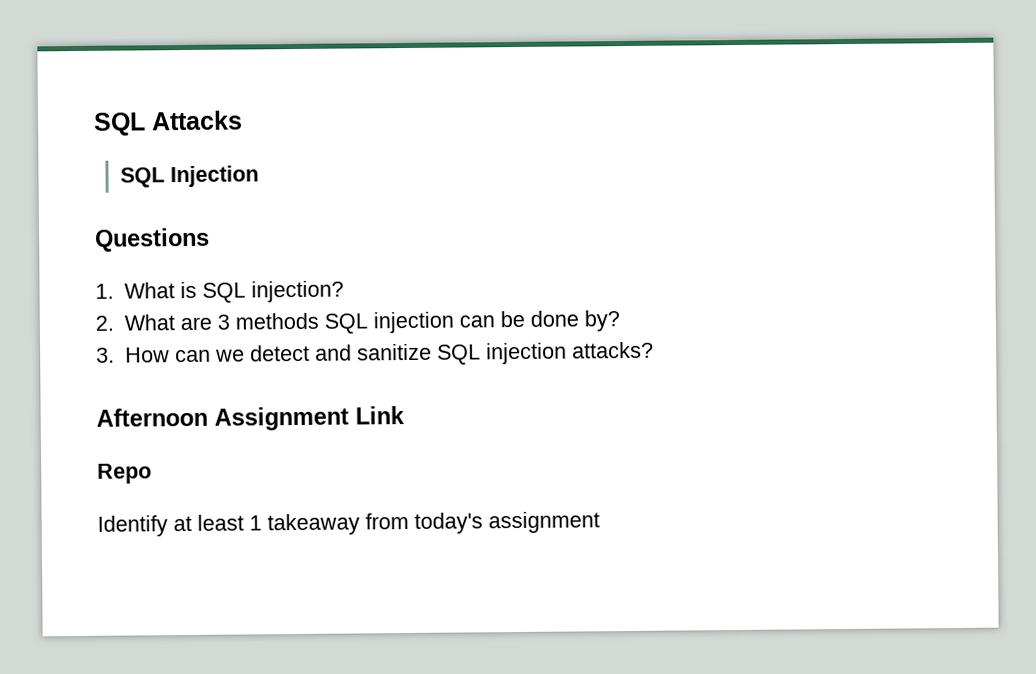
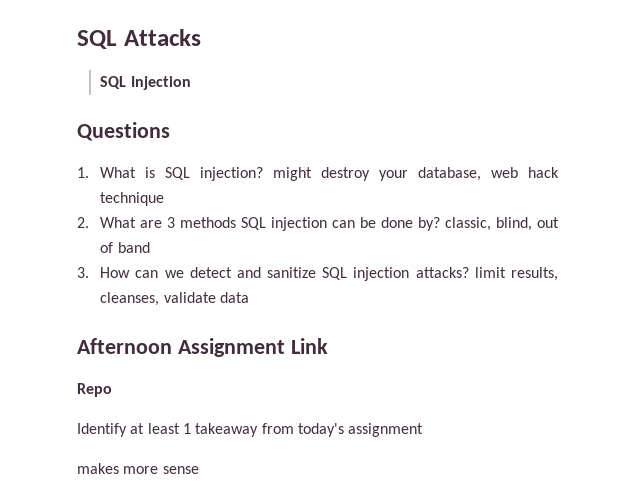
(344, 291) none -> [273,167,559,181] [100,192,165,206] might destroy your database, web hack technique
(620, 321) none -> [445,217,560,231] [100,242,150,253] classic, blind, out of band
(654, 350) none -> [474,267,559,281] [100,292,249,306] limit results, cleanses, validate data
(600, 522) none -> [77,463,199,474] // makes more sense

